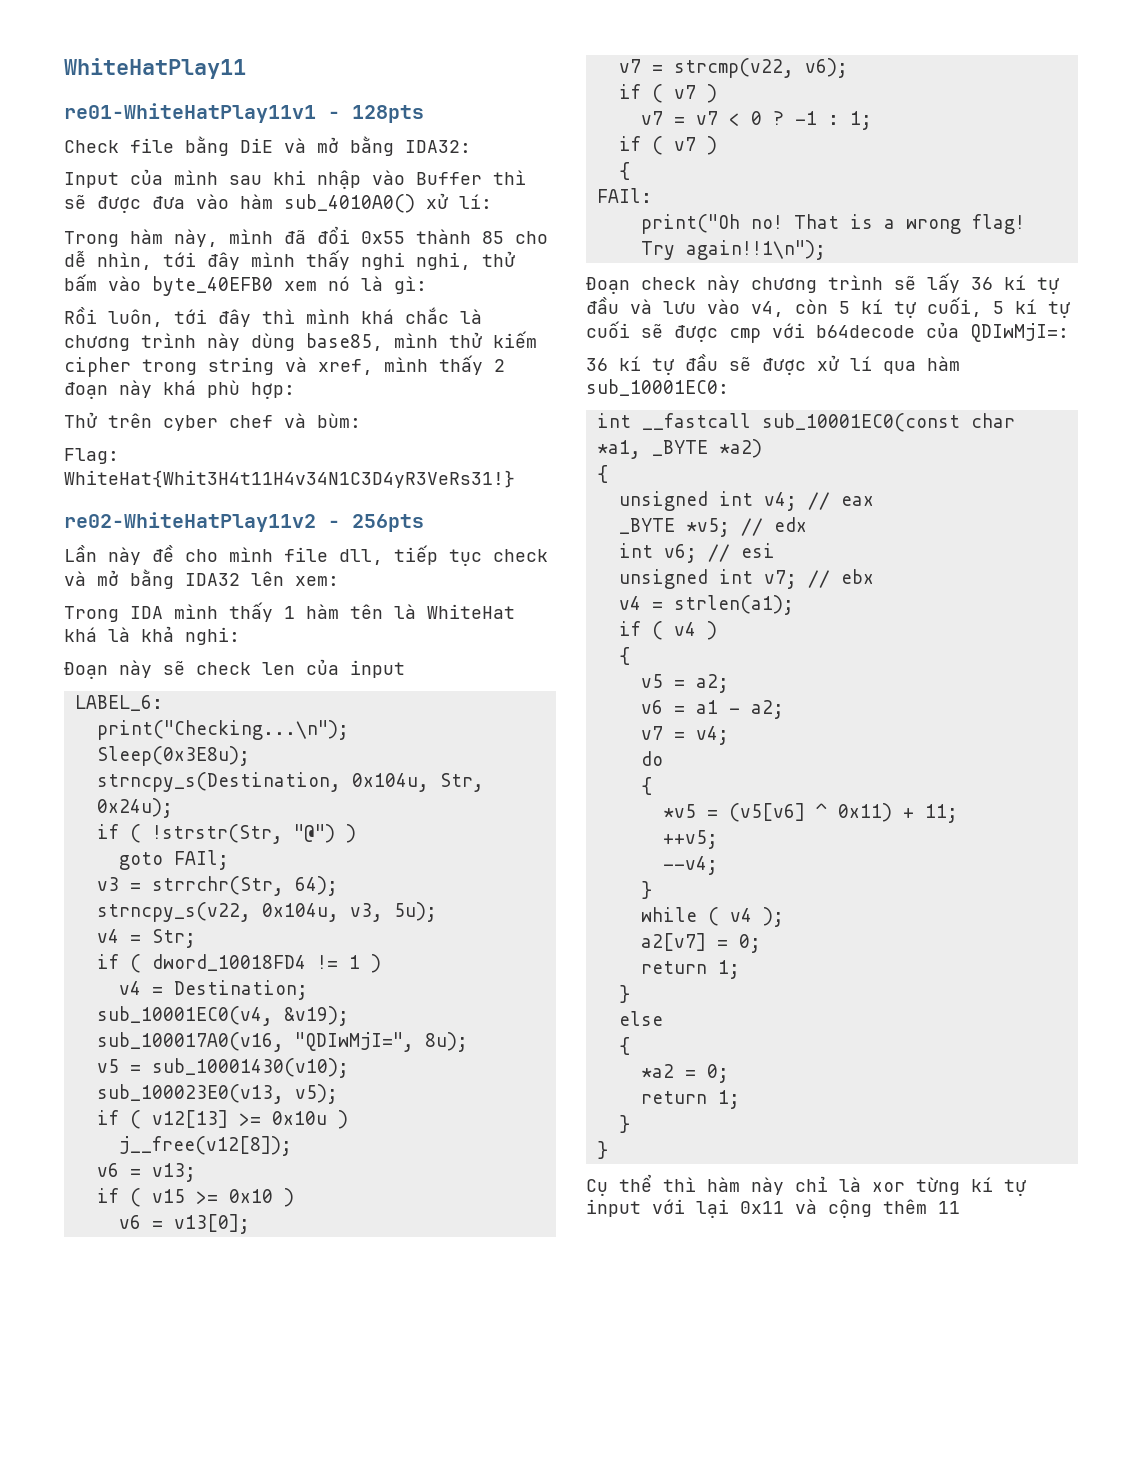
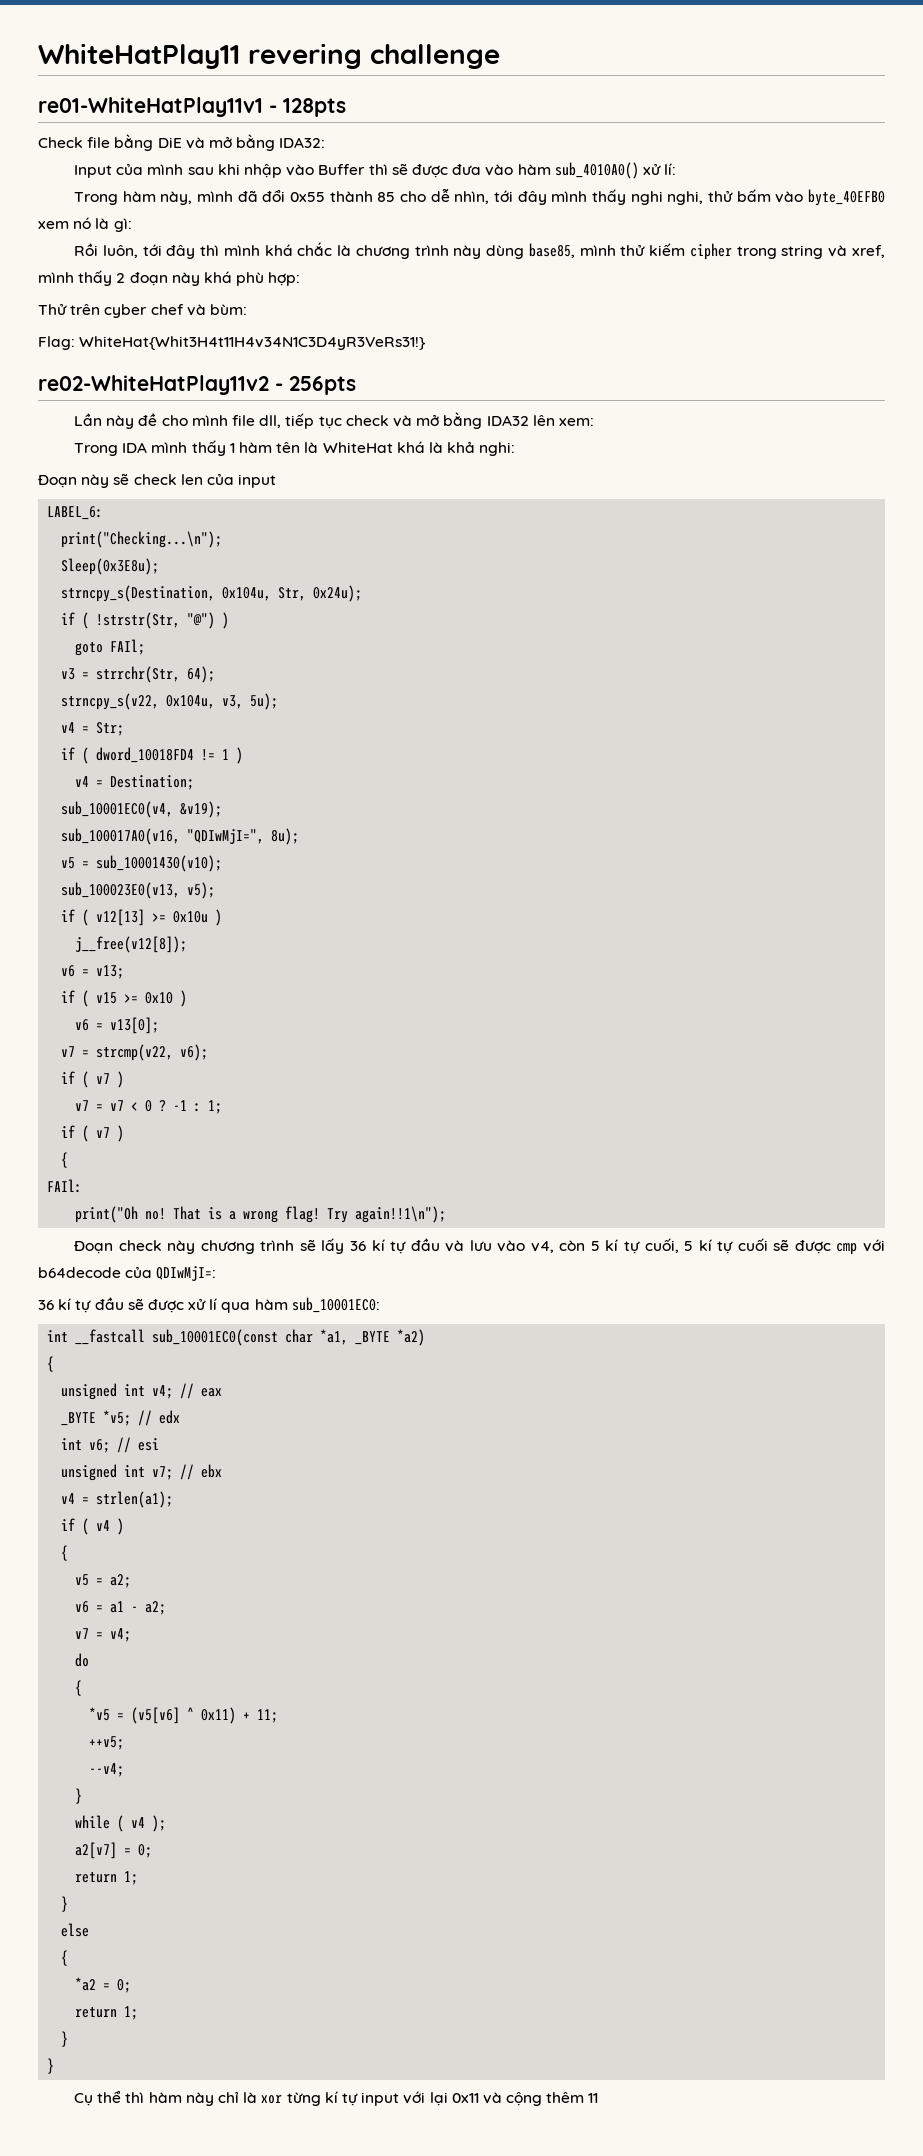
(246, 68) none -> [248,43,500,69] revering challenge

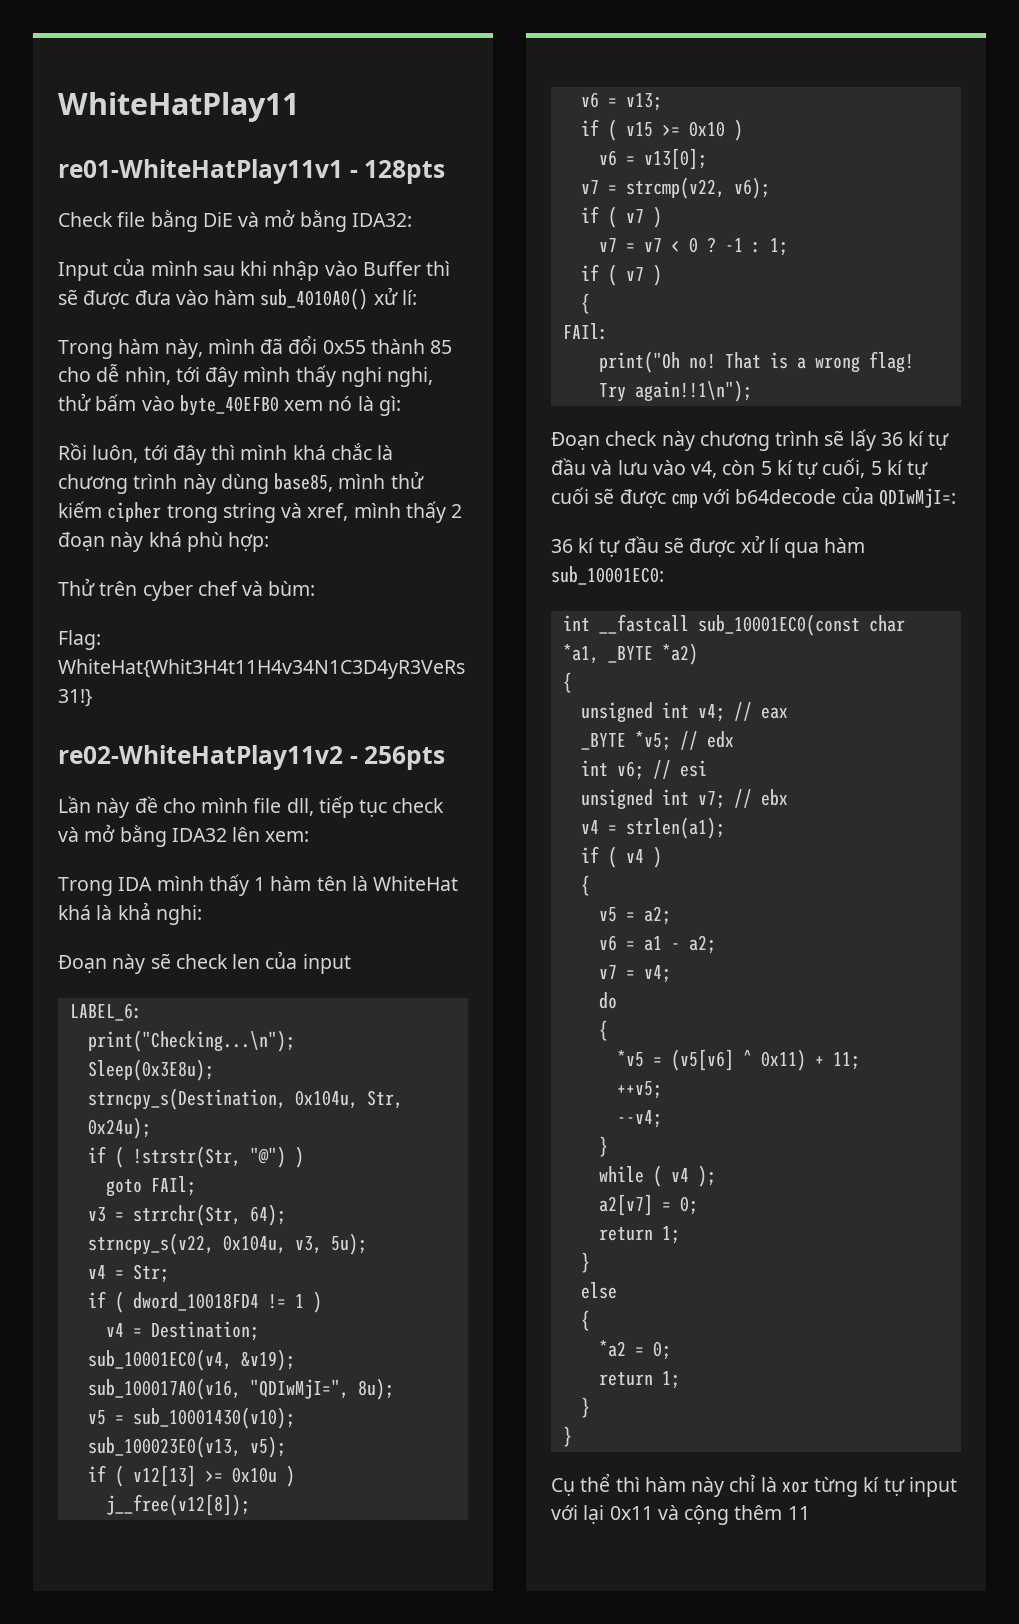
[248,43,500,69] revering challenge -> (299, 107) none

